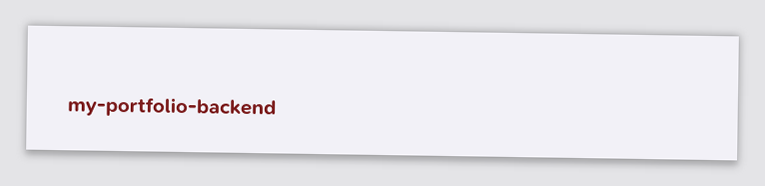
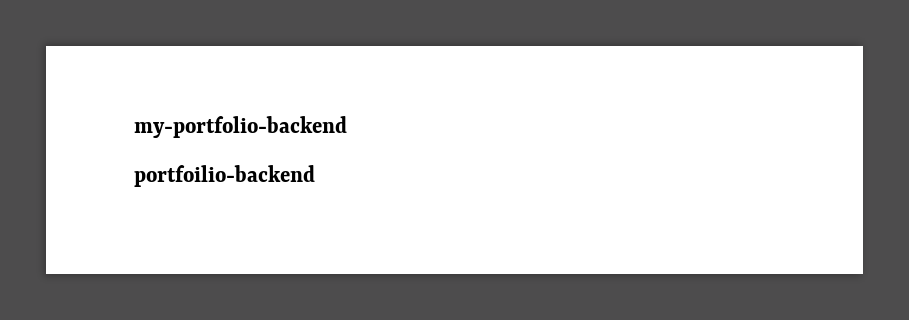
(276, 107) none -> [134,165,315,187] // portfoilio-backend

